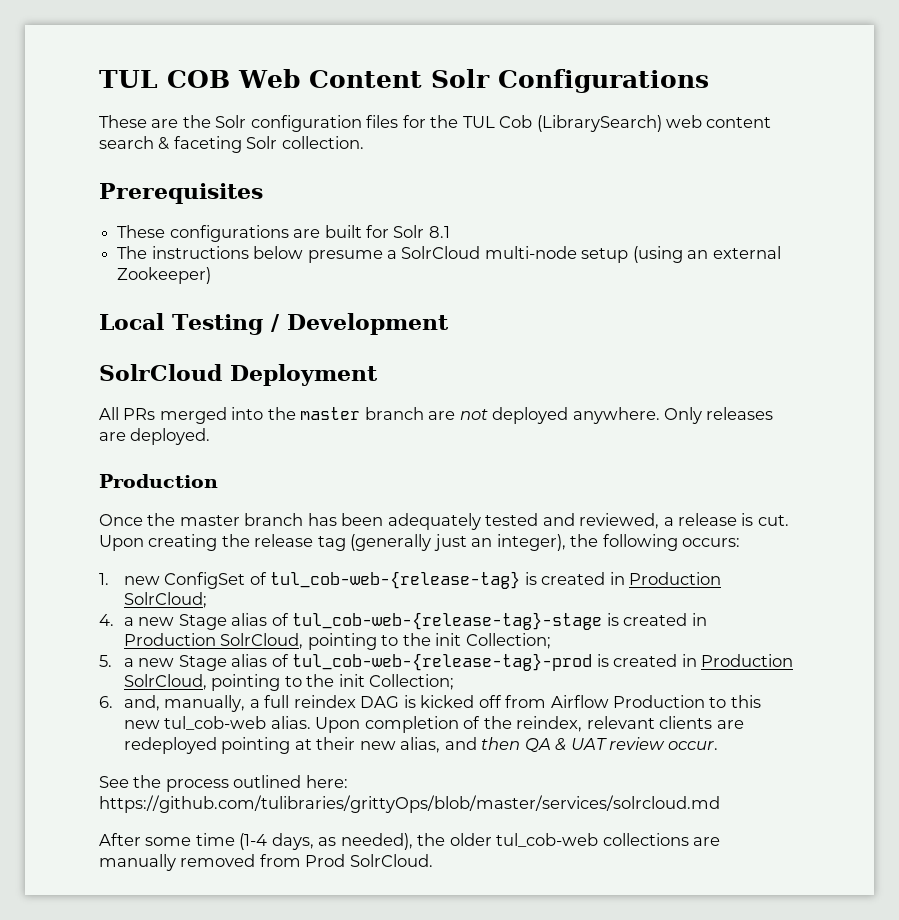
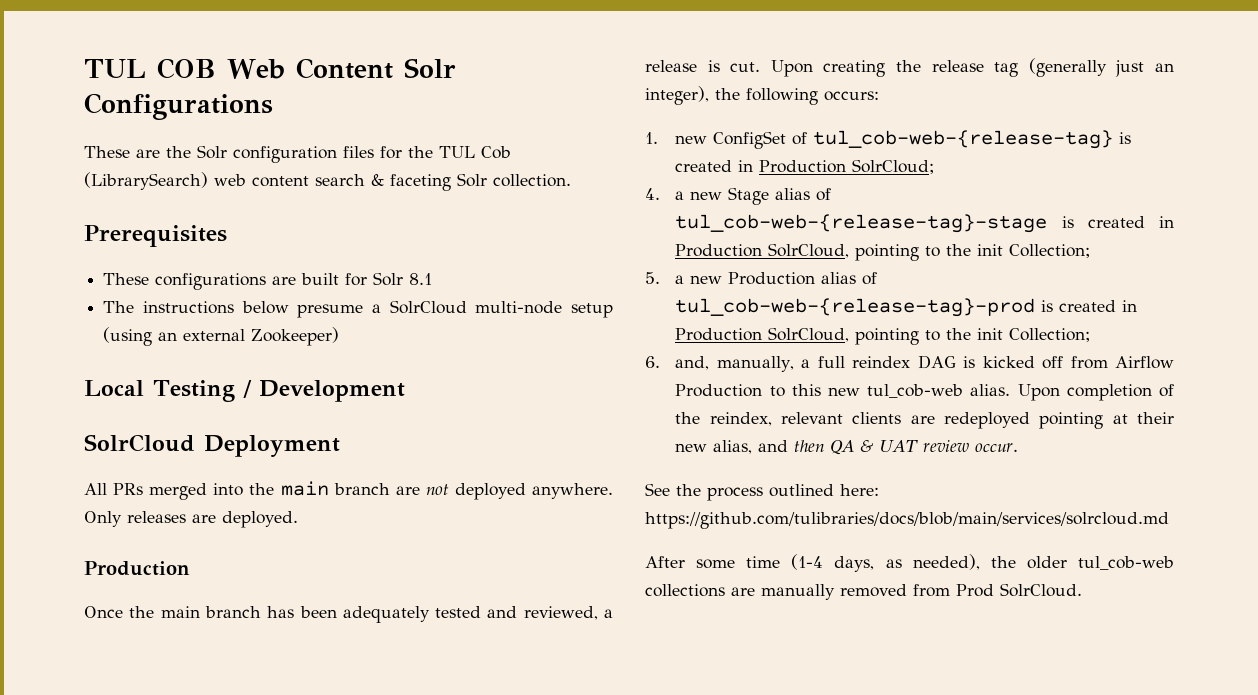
[300,407,361,420] master -> [280,481,329,496] main
[179,515,240,526] master -> [160,606,200,618] main
[178,655,227,671] Stage -> [728,272,816,285] Production
[99,795,720,813] https://github.com/tulibraries/grittyOps/blob/master/services/solrcloud.md -> [645,512,1169,529] https://github.com/tulibraries/docs/blob/main/services/solrcloud.md

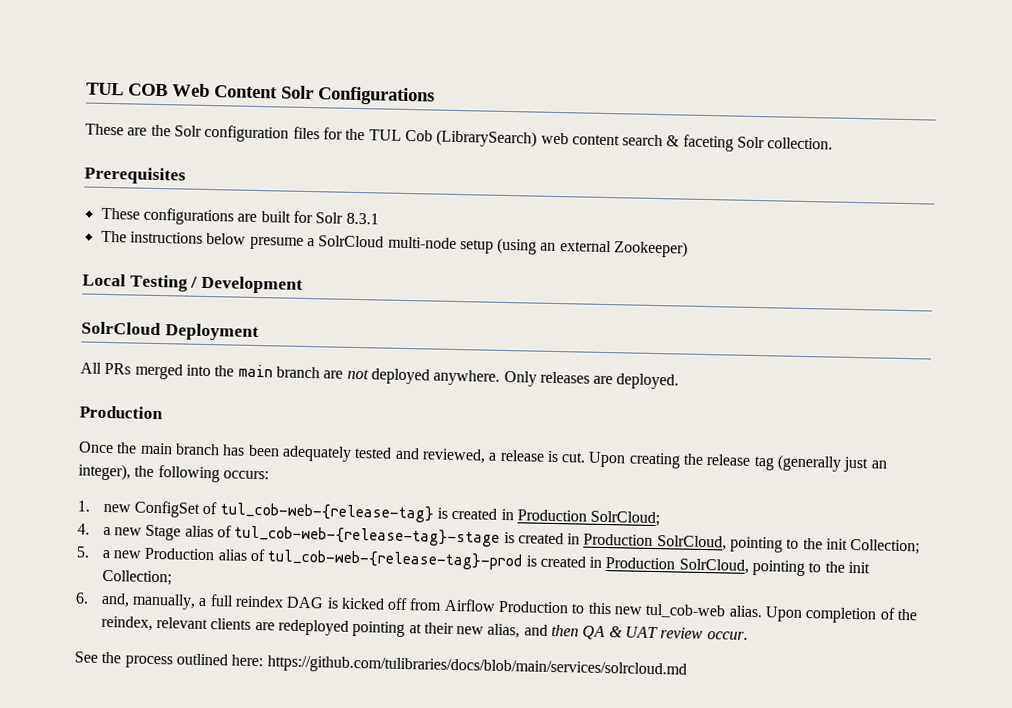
[409,273,433,285] 8.1 -> [345,212,379,225] 8.3.1
[645,554,1174,572] [645,583,1082,600] // After some time (1-4 days, as needed), the older tul_cob-web collections are manually removed from Prod SolrCloud. -> (687, 667) none

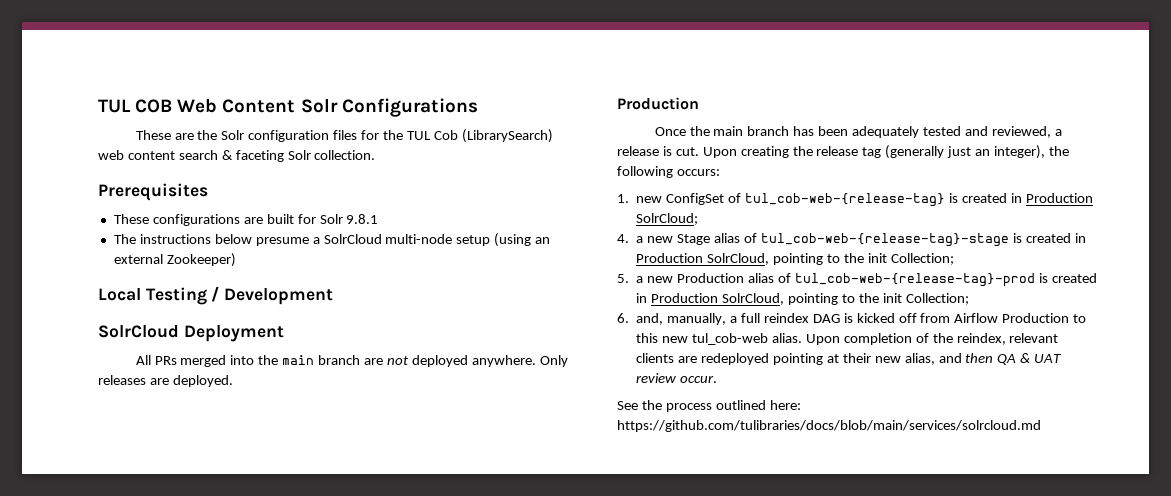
[345,212,379,225] 8.3.1 -> [346,214,379,224] 9.8.1

